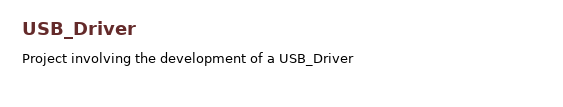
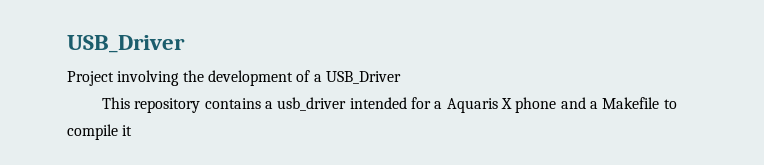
(354, 59) none -> [102,97,677,113] [67,124,133,140] // This repository contains a usb_driver intended for a Aquaris X phone and a Makefile to compile it

